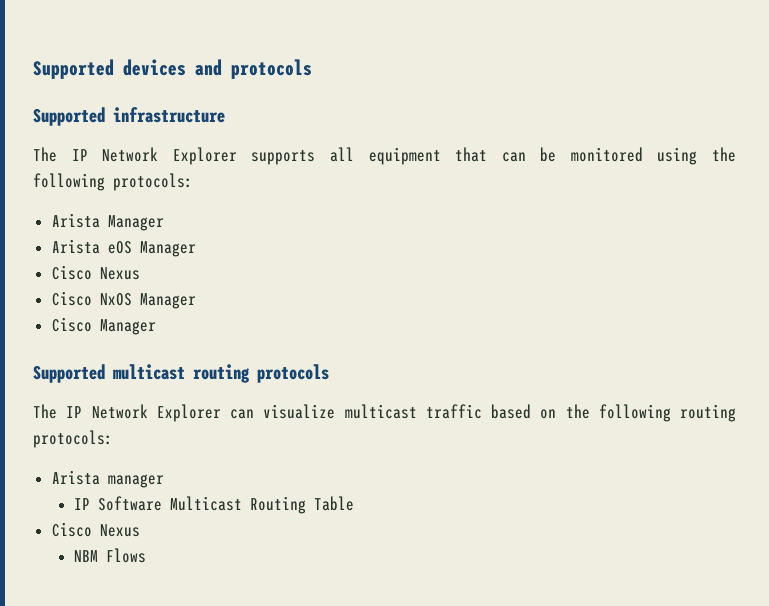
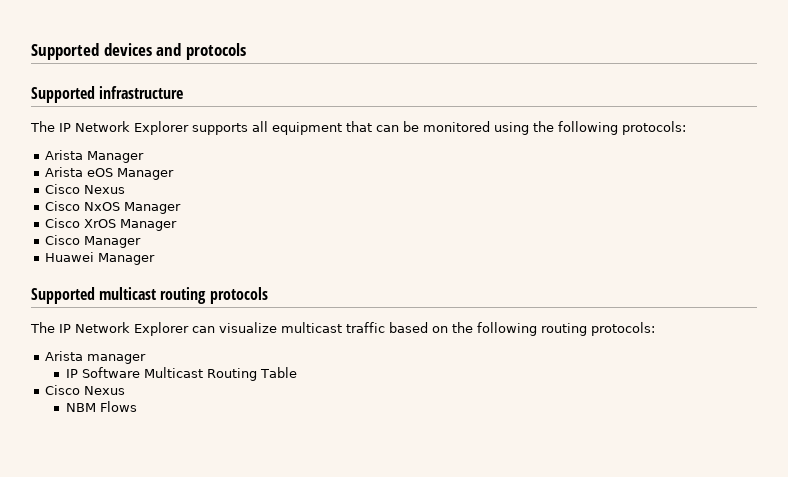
(92, 324) none -> [84,219,178,231] [45,235,142,248] [45,252,95,262] XrOS Manager // Cisco Manager // Huawei

